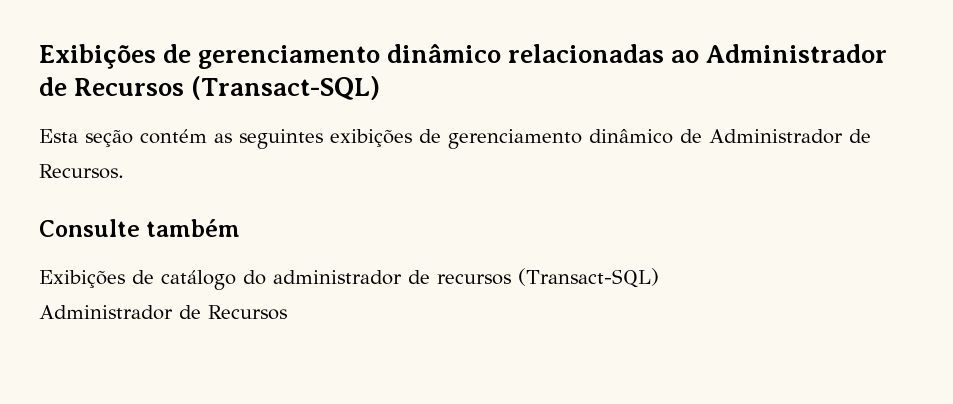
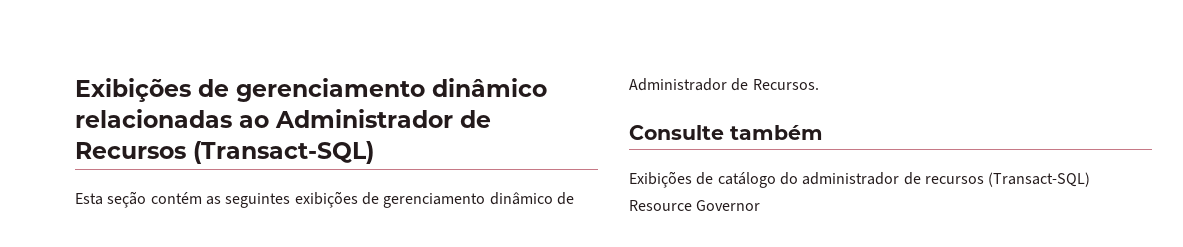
[39,305,287,320] Administrador de Recursos -> [629,200,761,211] Resource Governor

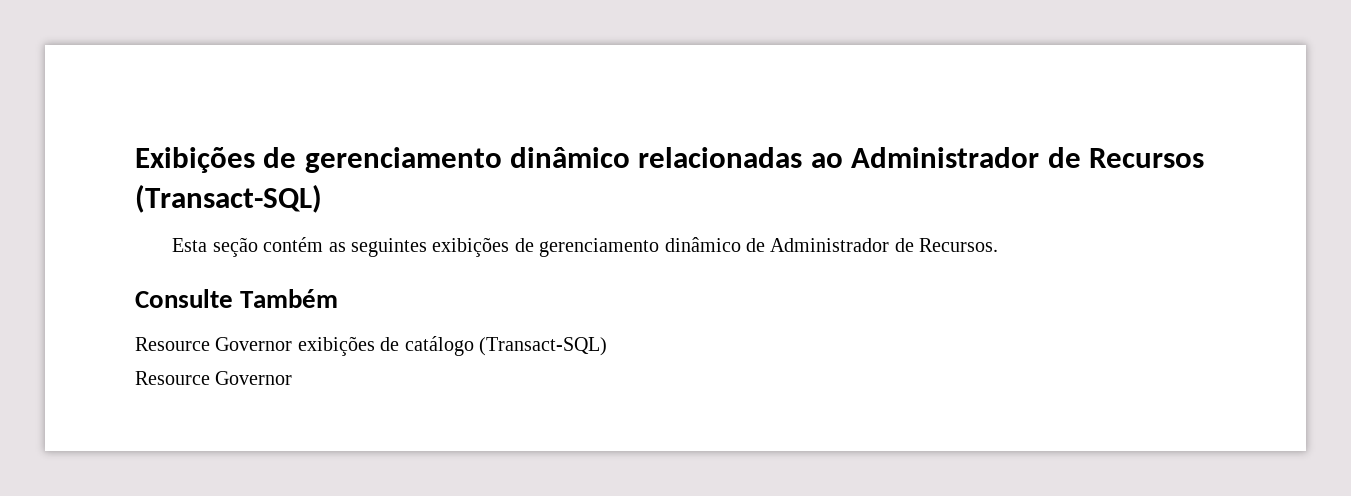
[730,125,823,140] [629,171,984,188] também // Exibições de catálogo do administrador de recursos -> [240,289,339,308] [135,336,474,356] Também // Resource Governor exibições de catálogo

